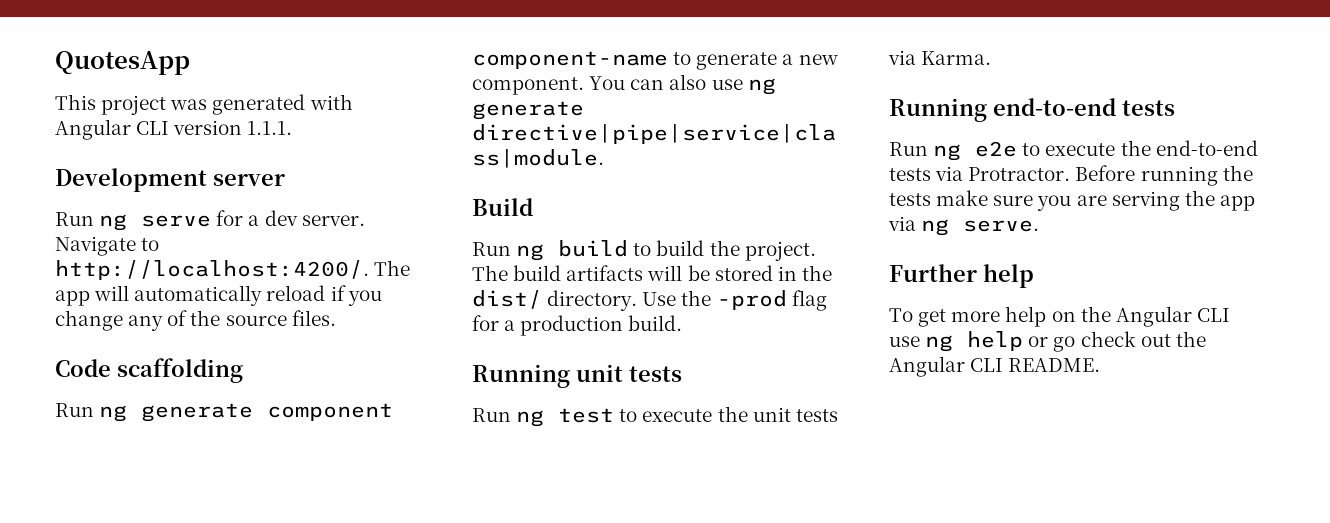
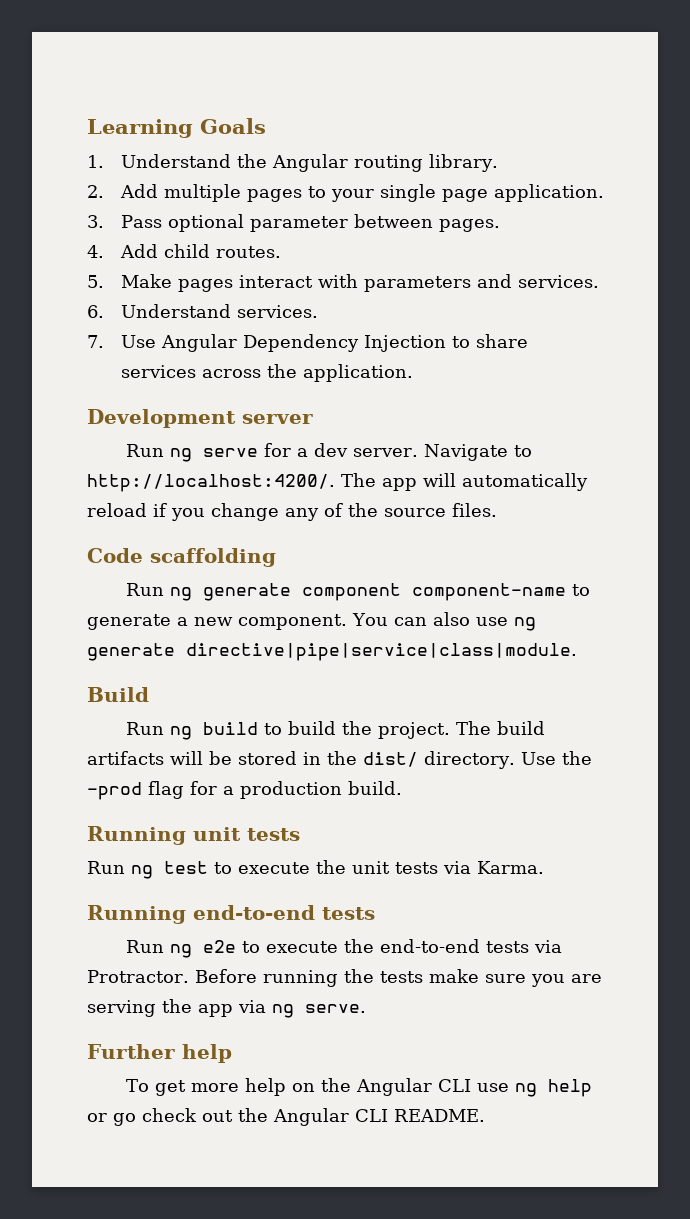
[55,51,190,75] [55,94,353,115] [55,119,293,140] QuotesApp // This project was generated with Angular CLI version 1.1.1. -> [87,118,266,138] [87,154,499,172] [87,184,605,202] [87,214,501,232] [87,244,282,258] [87,274,600,292] [87,304,319,318] [87,334,529,352] [121,364,414,382] Learning Goals // 1. Understand the Angular routing library. // 2. Add multiple pages to your single page application. // 3. Pass optional parameter between pages. // 4. Add child routes. // 5. Make pages interact with parameters and services. // 6. Understand services. // 7. Use Angular Dependency Injection to share services across the application.

